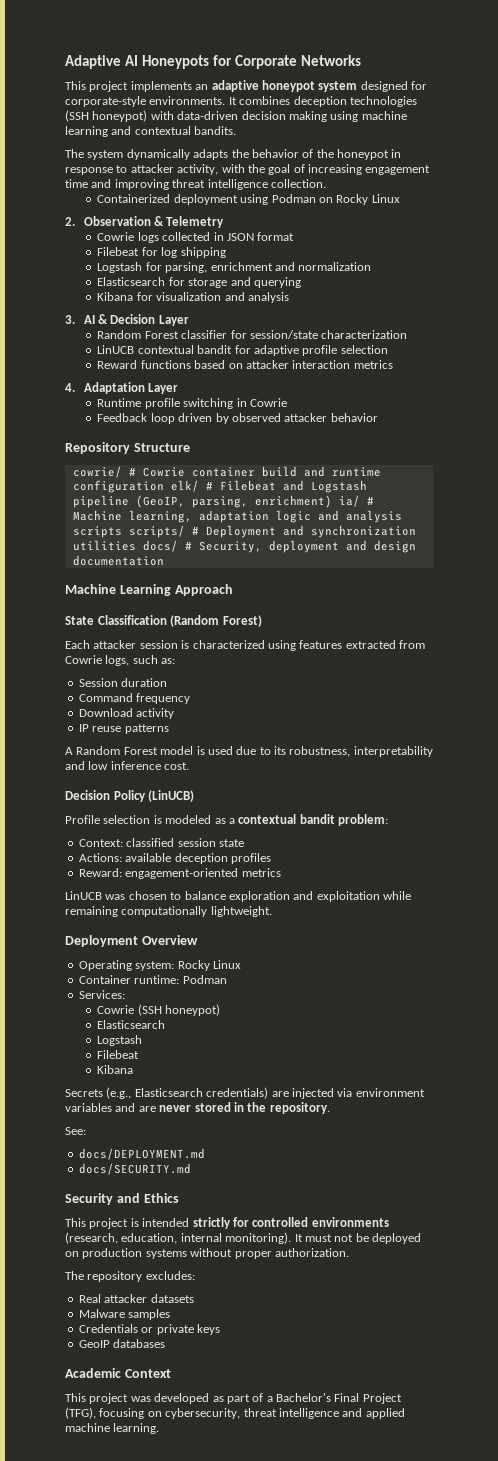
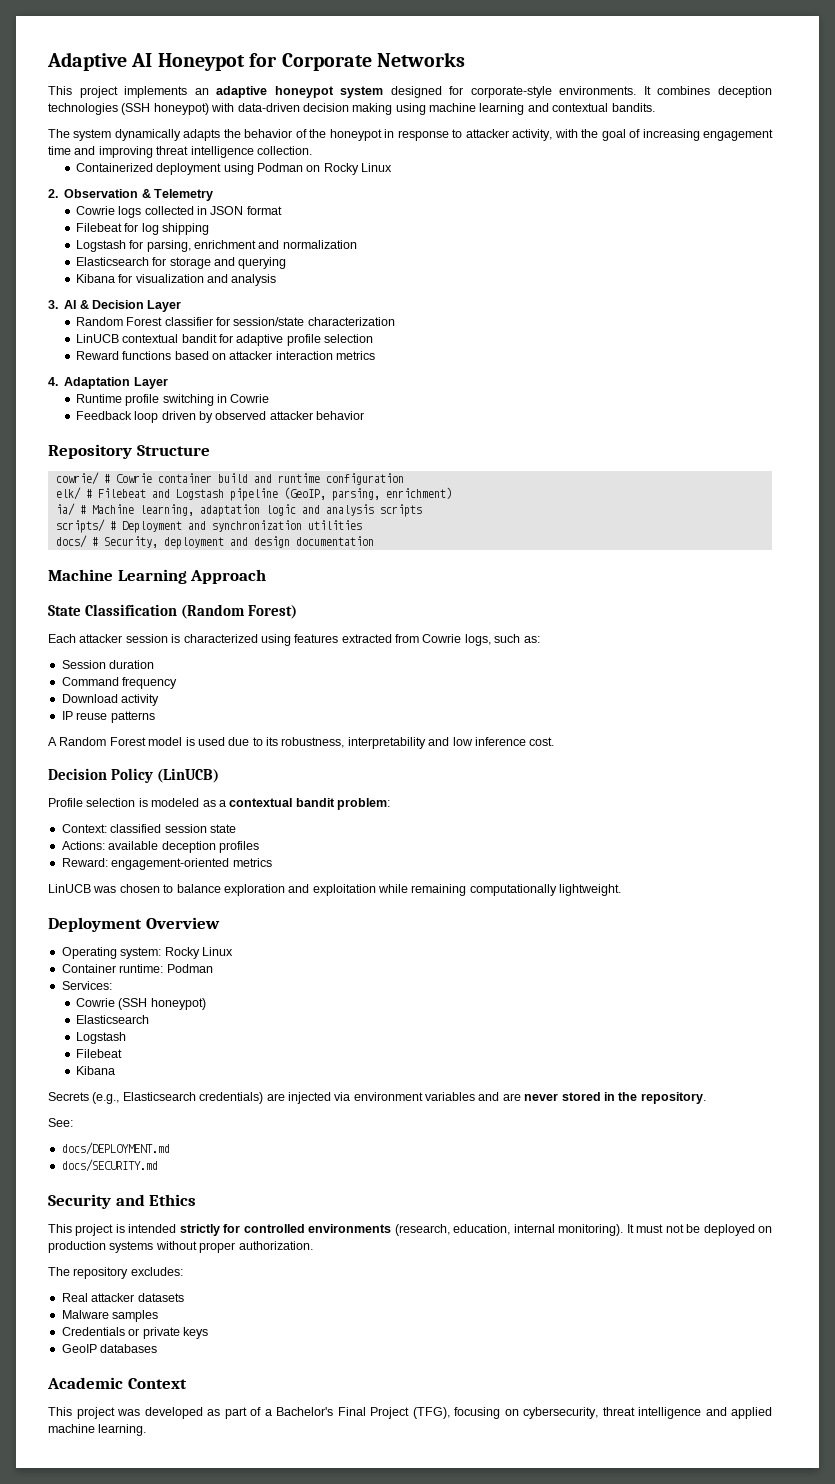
[141,55,209,69] Honeypots -> [157,53,245,71] Honeypot
(164, 486) none -> (404, 479) //
(332, 501) none -> (452, 493) //
(122, 532) none -> (422, 510) //
(136, 545) none -> (362, 525) //

